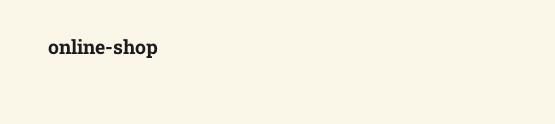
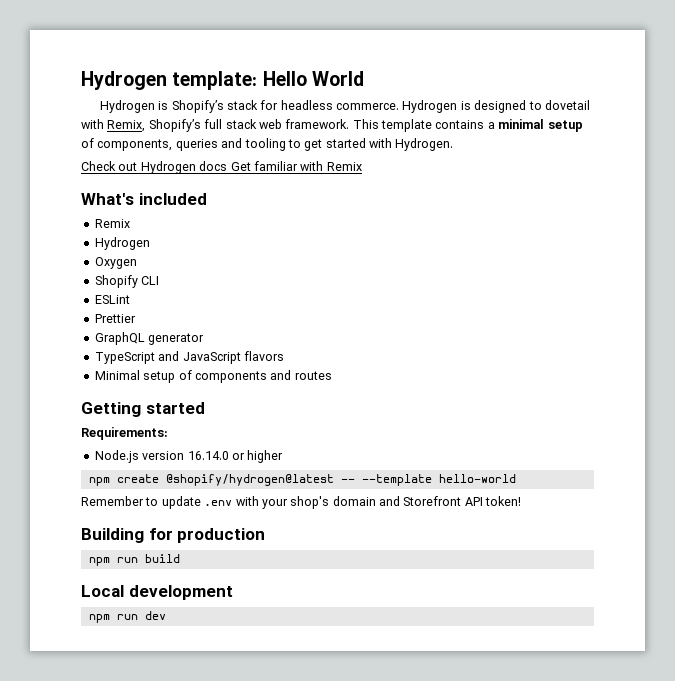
[48,39,158,58] online-shop -> [81,71,364,90] [99,100,590,113] [81,119,583,132] [81,138,454,151] [81,161,362,174] [81,193,207,205] [94,219,130,228] [94,237,150,250] [94,257,137,269] [94,275,160,288] [94,295,130,304] [94,314,136,323] [94,332,205,345] [94,351,284,364] [94,370,332,383] [81,402,205,417] [81,427,168,440] [94,450,284,463] [88,474,516,486] [81,496,522,509] [81,528,266,543] [88,554,180,566] [81,585,233,600] [88,611,166,623] Hydrogen template: Hello World // Hydrogen is Shopify’s stack for headless commerce. Hydrogen is designed to dovetail with Remix, Shopify’s full stack web framework. This template contains a minimal setup of components, queries and tooling to get started with Hydrogen. // Check out Hydrogen docs Get familiar with Remix // What's included // Remix // Hydrogen // Oxygen // Shopify CLI // ESLint // Prettier // GraphQL generator // TypeScript and JavaScript flavors // Minimal setup of components and routes // Getting started // Requirements: // Node.js version 16.14.0 or higher // npm create @shopify/hydrogen@latest -- --template hello-world // Remember to update .env with your shop's domain and Storefront API token! // Building for production // npm run build // Local development // npm run dev

